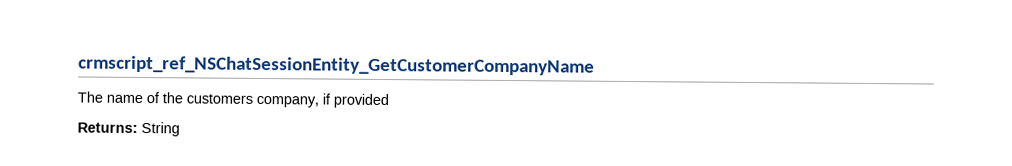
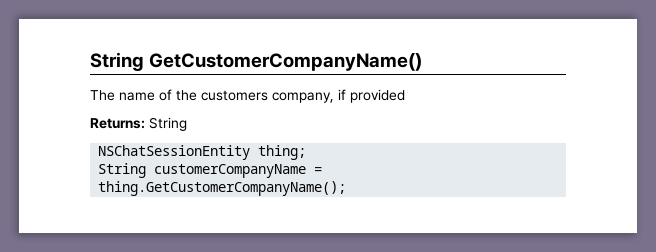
[78,55,595,76] crmscript_ref_NSChatSessionEntity_GetCustomerCompanyName -> [90,52,423,71] String GetCustomerCompanyName()
(180, 129) none -> [98,145,307,160] [98,163,323,178] [98,181,347,196] // NSChatSessionEntity thing; // String customerCompanyName = thing.GetCustomerCompanyName();

